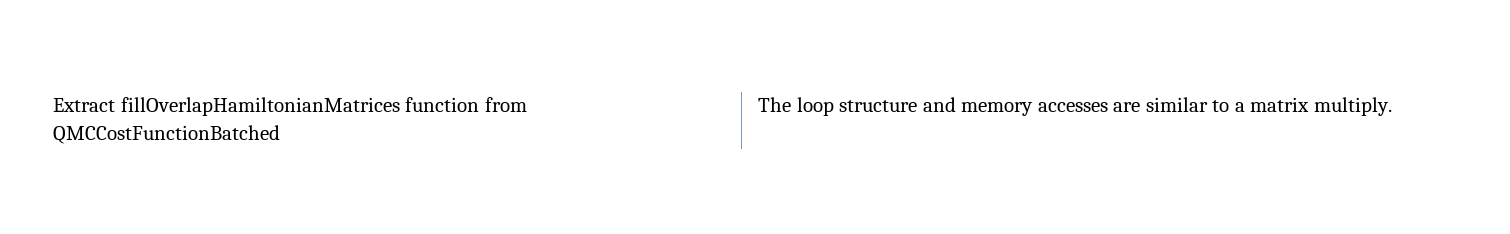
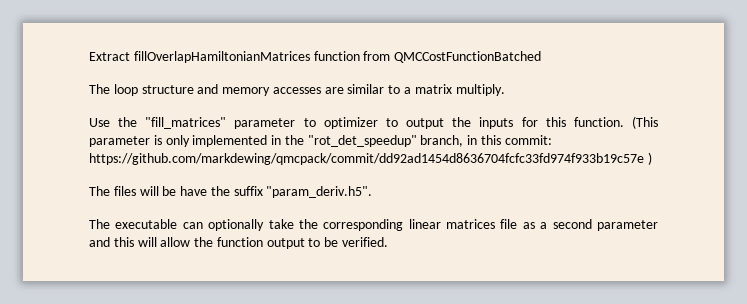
(1392, 106) none -> [89,116,658,129] [89,135,552,147] [89,152,652,165] [89,186,373,198] [89,219,658,231] [89,237,389,249] // Use the "fill_matrices" parameter to optimizer to output the inputs for this function. (This parameter is only implemented in the "rot_det_speedup" branch, in this commit: https://github.com/markdewing/qmcpack/commit/dd92ad1454d8636704fcfc33fd974f933b19c57e ) // The files will be have the suffix "param_deriv.h5". // The executable can optionally take the corresponding linear matrices file as a second parameter and this will allow the function output to be verified.

